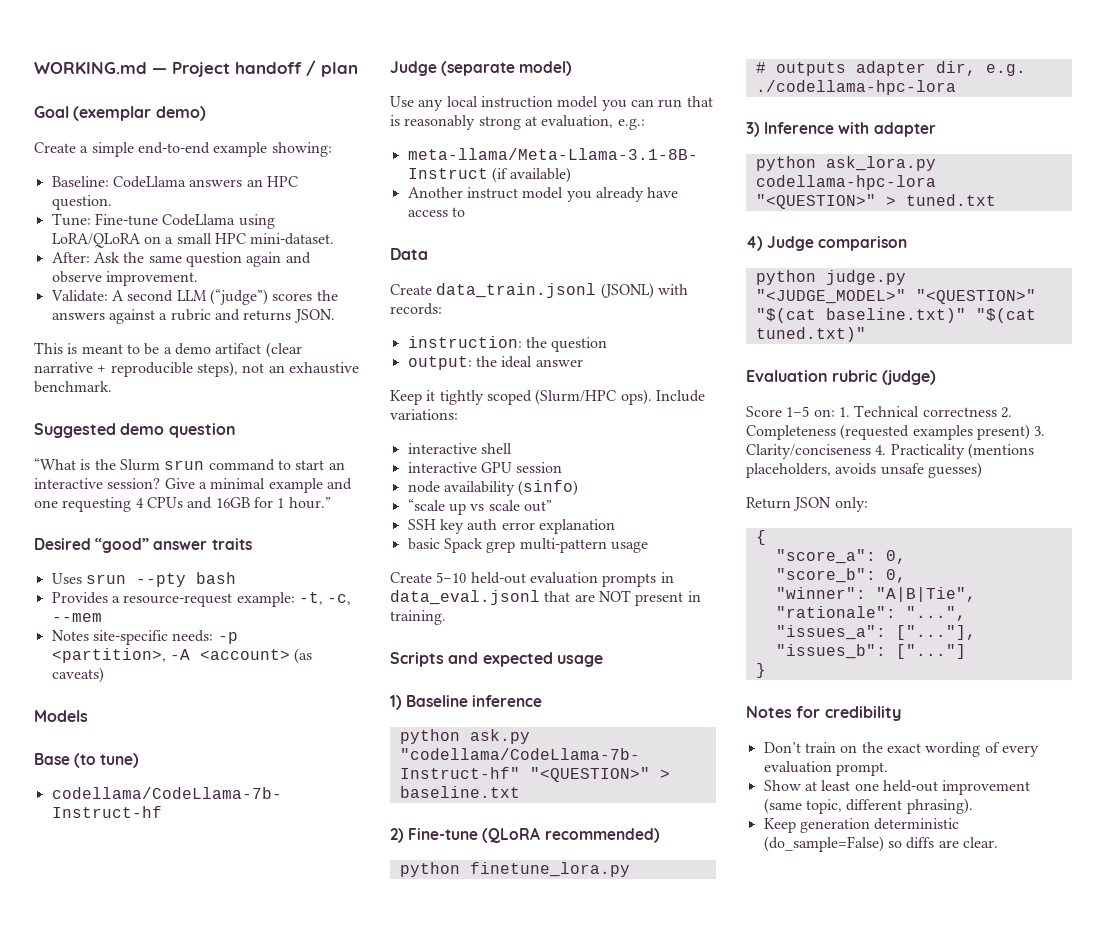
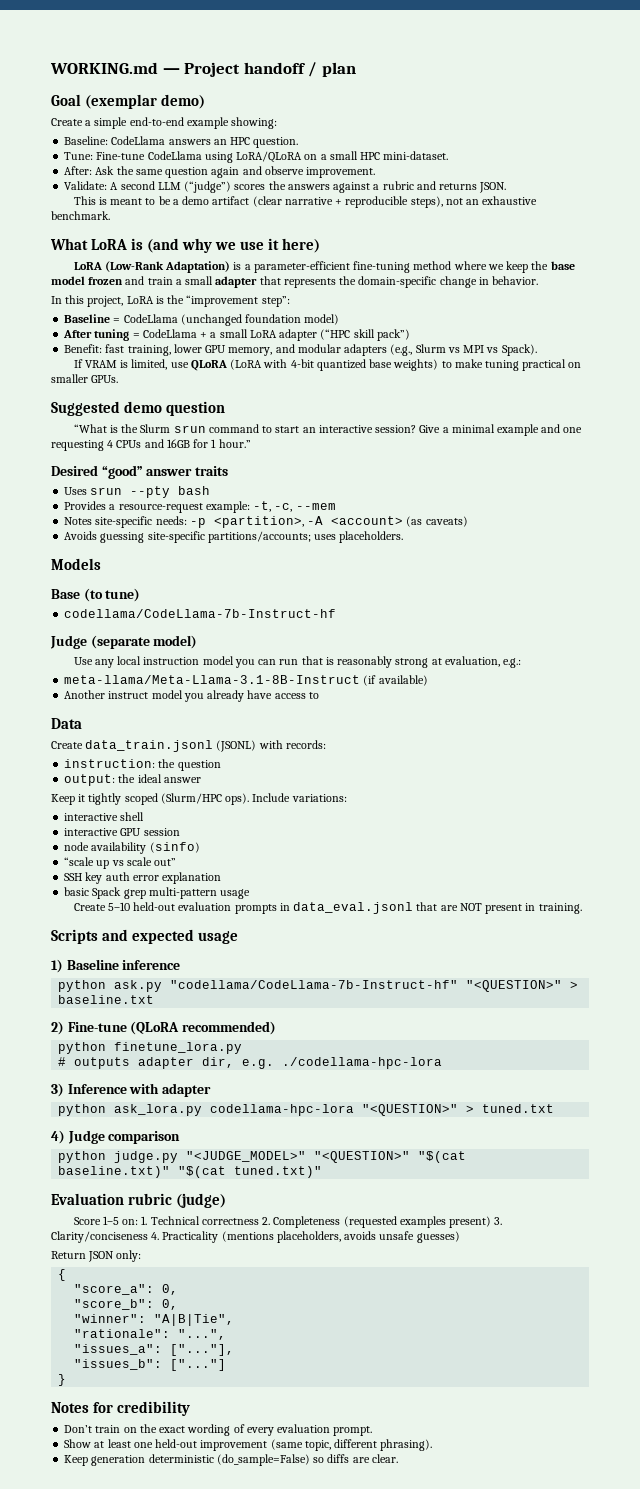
(112, 387) none -> [50,238,321,253] [73,261,575,273] [51,276,539,288] [51,295,290,307] [64,314,340,326] [63,329,410,341] [64,344,537,356] [73,359,582,371] [51,374,119,383] // What LoRA is (and why we use it here) // LoRA (Low-Rank Adaptation) is a parameter-efficient fine-tuning method where we keep the base model frozen and train a small adapter that represents the domain-specific change in behavior. // In this project, LoRA is the “improvement step”: // Baseline = CodeLlama (unchanged foundation model) // After tuning = CodeLlama + a small LoRA adapter (“HPC skill pack”) // Benefit: fast training, lower GPU memory, and modular adapters (e.g., Slurm vs MPI vs Spack). // If VRAM is limited, use QLoRA (LoRA with 4-bit quantized base weights) to make tuning practical on smaller GPUs.
(104, 675) none -> [64,531,404,543] // Avoids guessing site-specific partitions/accounts; uses placeholders.

